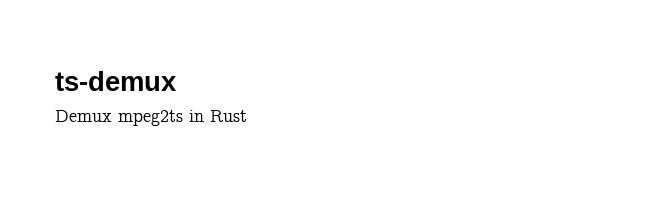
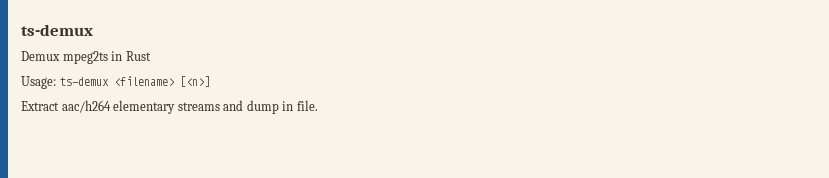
(247, 116) none -> [21,76,210,89] [21,100,318,114] // Usage: ts-demux <filename> [<n>] // Extract aac/h264 elementary streams and dump in file.

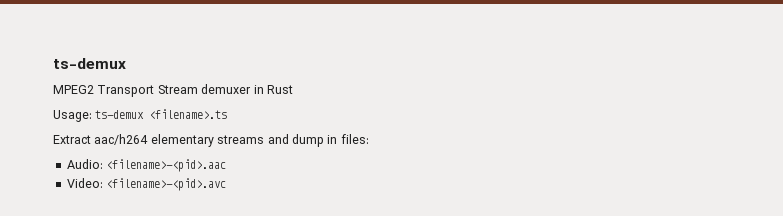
[21,51,108,64] Demux mpeg2ts -> [53,84,252,97] MPEG2 Transport Stream demuxer
[113,76,210,87] <filename> [<n>] -> [149,109,228,119] <filename>.ts
[296,100,318,111] file. -> [340,134,369,144] [66,159,227,172] [66,178,227,191] files: // Audio: <filename>-<pid>.aac // Video: <filename>-<pid>.avc

